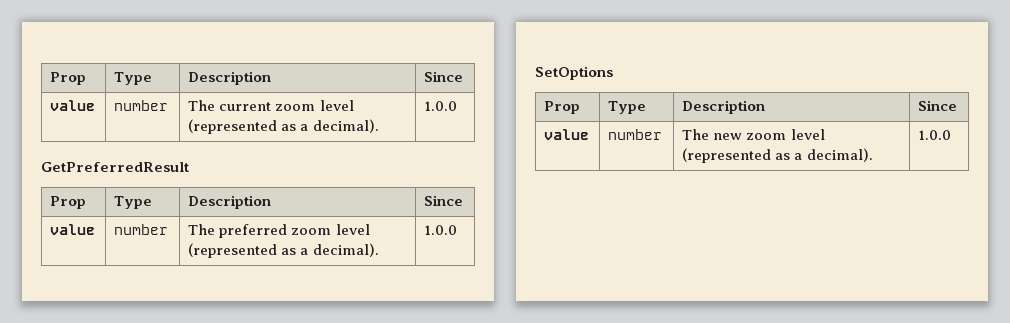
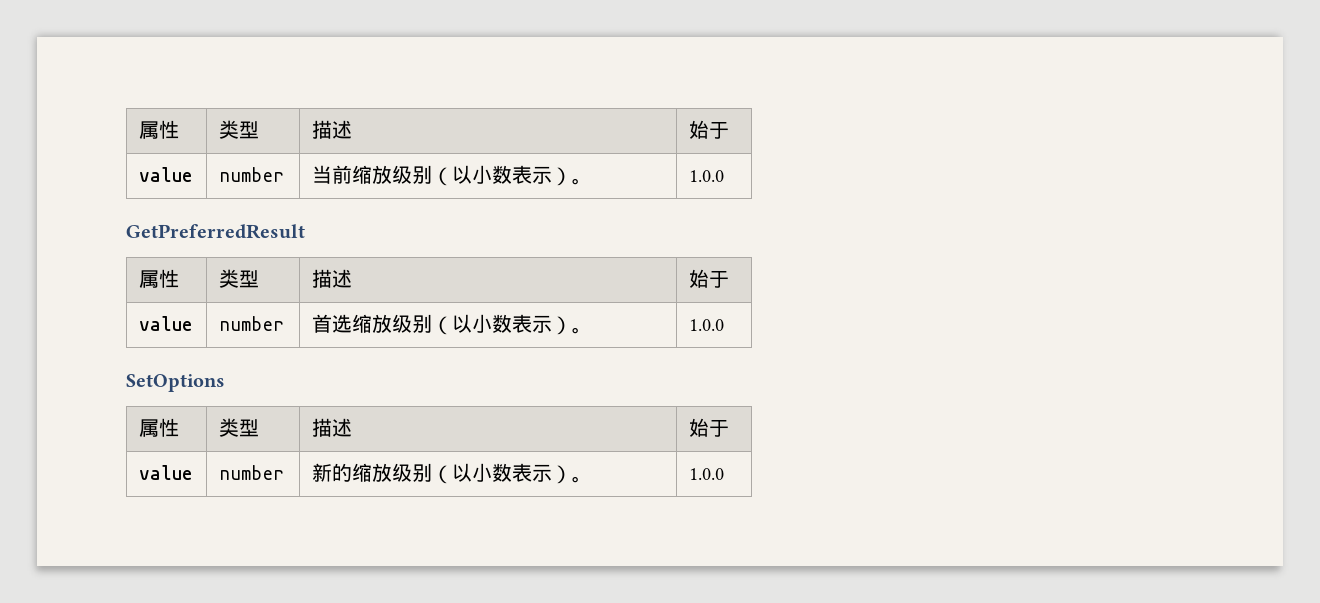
[50,72,87,85] [114,72,153,85] [188,71,272,85] [424,71,464,82] [50,100,96,111] [114,100,169,111] [188,100,354,111] [188,119,379,134] [424,101,458,111] [41,162,189,172] [50,196,87,209] [114,196,153,209] [188,195,272,209] [424,195,464,206] [50,224,96,235] [114,224,169,235] [188,224,370,238] [188,243,379,258] [424,225,458,235] [535,66,613,80] [544,101,581,114] [608,101,647,114] [682,100,766,114] [918,100,958,111] [544,129,590,140] [608,129,663,140] [682,129,825,140] [682,148,873,163] Prop | Type | Description | Since // value | number | The current zoom level (represented as a decimal). | 1.0.0 // GetPreferredResult // Prop | Type | Description | Since // value | number | The preferred zoom level (represented as a decimal). | 1.0.0 // SetOptions // Prop | Type | Description | Since // value | number | The new zoom level (represented as a decimal). -> [139,120,180,139] [219,120,260,139] [312,120,353,139] [689,120,730,139] [139,167,193,182] [219,167,285,182] [312,165,593,186] [689,170,725,182] [126,224,305,239] [139,269,180,288] [219,269,260,288] [312,269,353,288] [689,269,730,288] [139,316,193,331] [219,316,285,331] [312,314,593,335] [689,319,725,331] [126,374,225,392] [139,418,180,437] [219,418,260,437] [312,418,353,437] [689,418,730,437] [139,465,193,480] [219,465,285,480] [312,463,593,484] 属性 | 类型 | 描述 | 始于 // value | number | 当前缩放级别（以小数表示）。 | 1.0.0 // GetPreferredResult // 属性 | 类型 | 描述 | 始于 // value | number | 首选缩放级别（以小数表示）。 | 1.0.0 // SetOptions // 属性 | 类型 | 描述 | 始于 // value | number | 新的缩放级别（以小数表示）。

